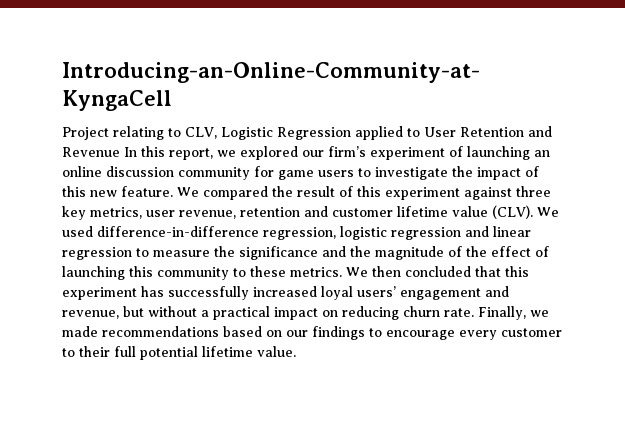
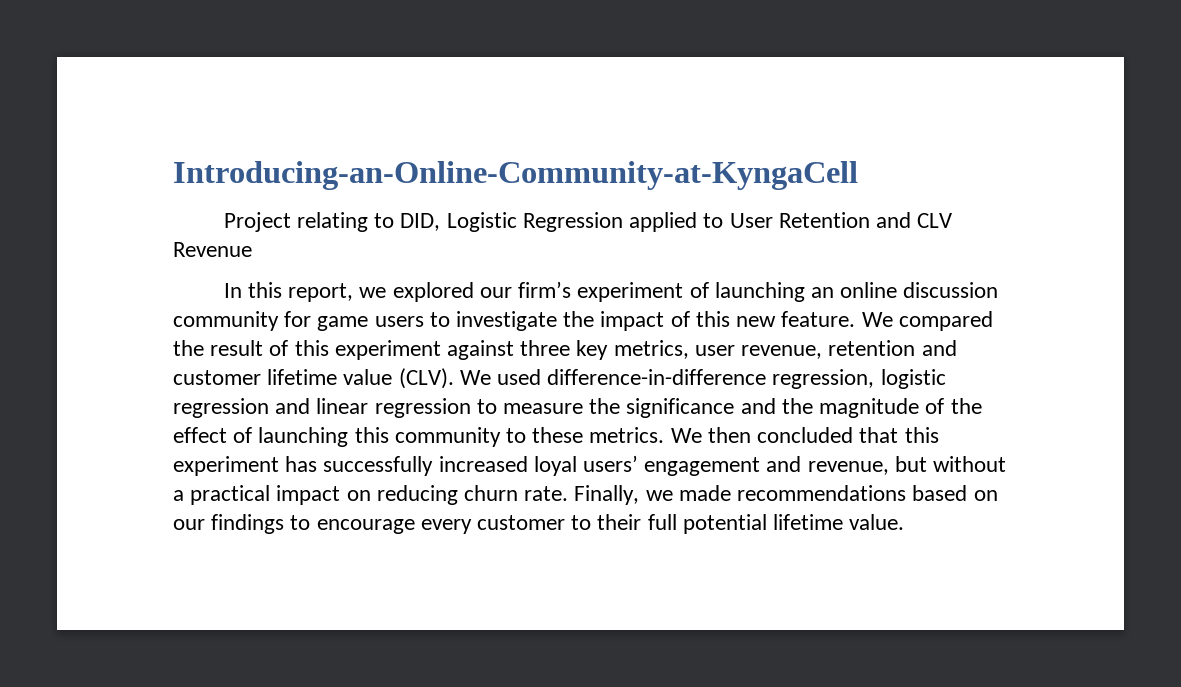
[185,127,217,139] CLV, -> [400,213,441,231] DID,
(552, 131) none -> [917,213,953,228] CLV
(120, 152) none -> (252, 249) //

